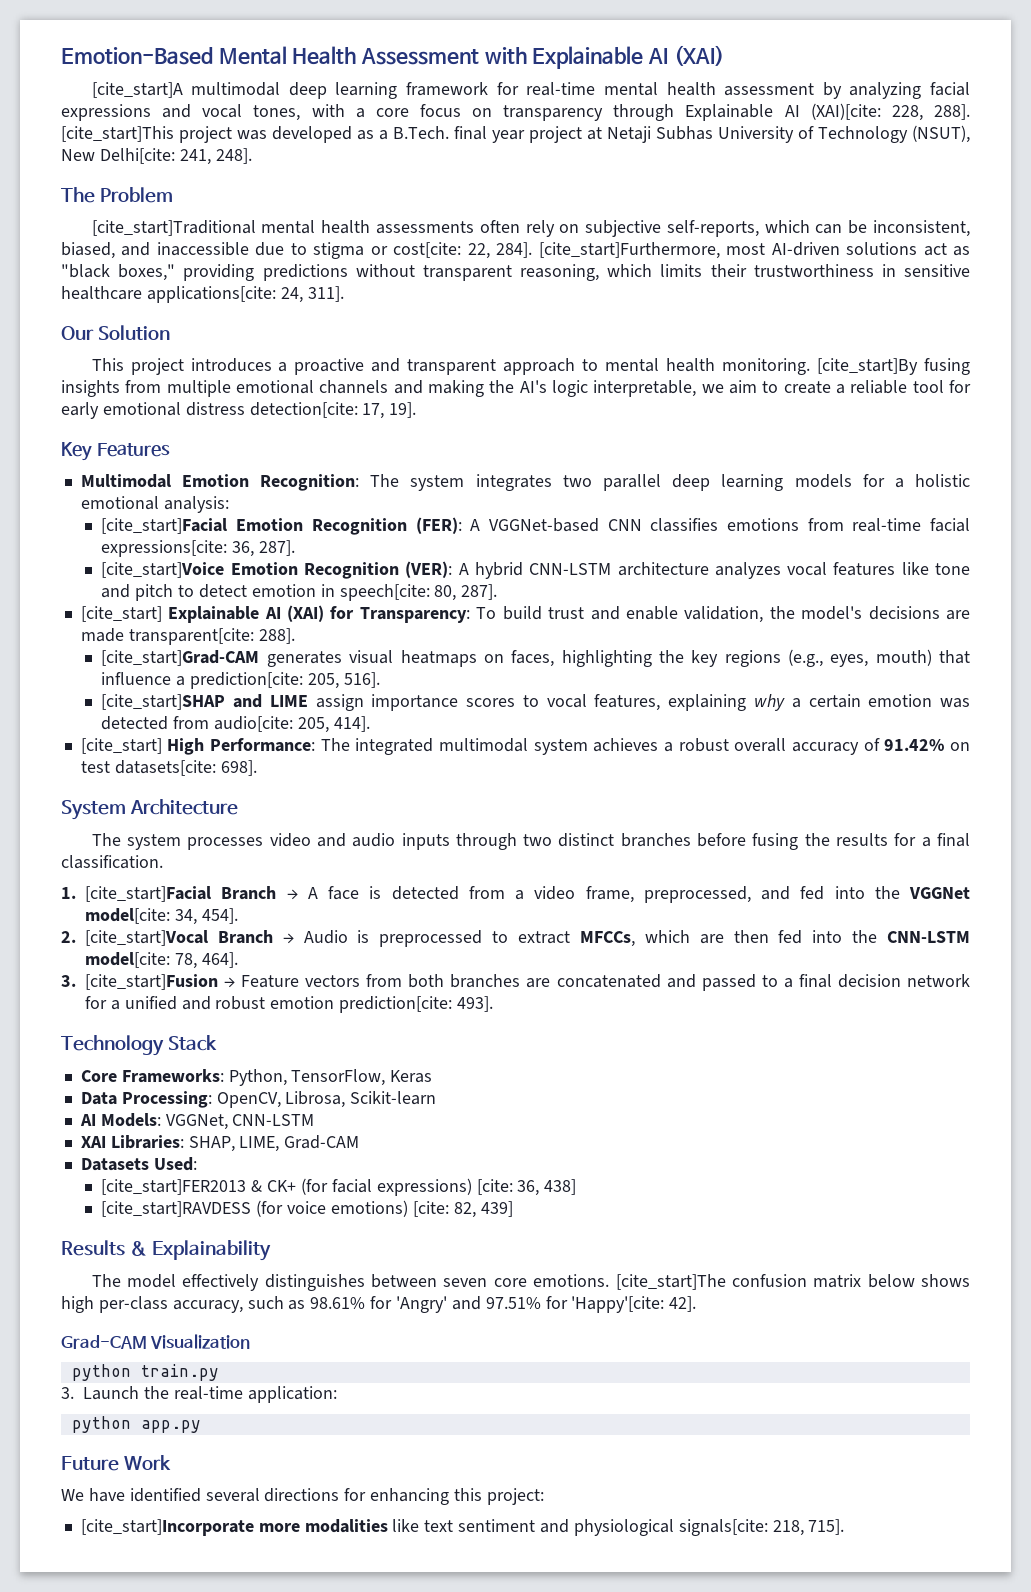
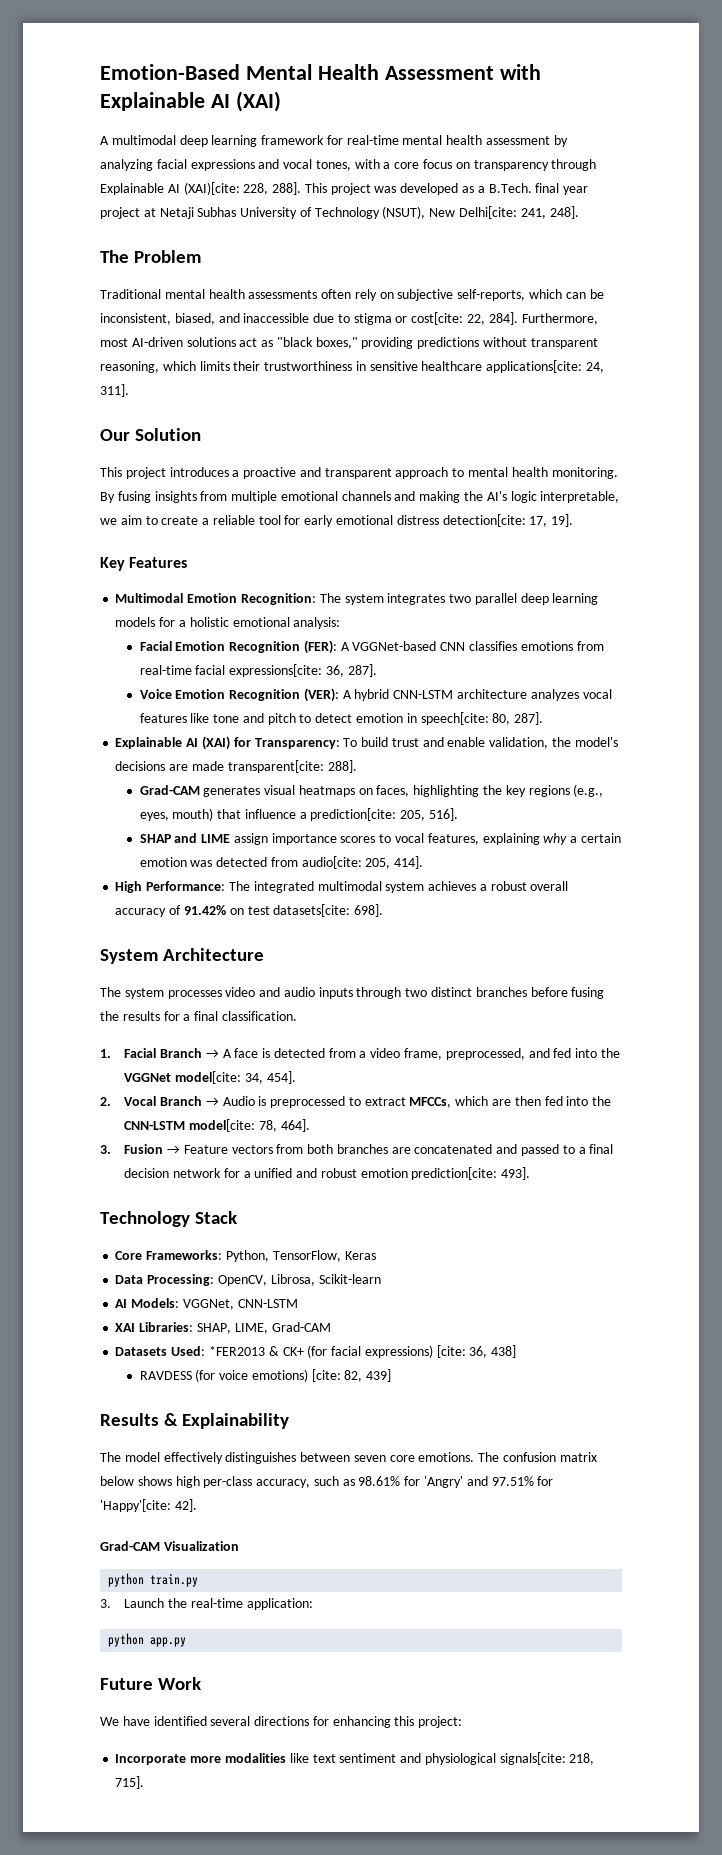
[91,82,183,98] [cite_start]A -> [100,136,109,145] A
[61,126,174,142] [cite_start]This -> [304,183,327,193] This
[91,220,256,236] [cite_start]Traditional -> [100,289,161,299] Traditional
[538,242,720,259] [cite_start]Furthermore, -> [521,313,598,325] Furthermore,
[817,358,919,375] [cite_start]By -> [100,492,115,503] By
[101,518,228,534] [cite_start]Facial -> [139,641,172,651] Facial
[101,562,225,578] [cite_start]Voice -> [139,689,172,699] Voice
[80,606,162,622] [cite_start] -> (544, 718) none
[101,650,260,666] [cite_start]Grad-CAM -> [139,785,200,795] Grad-CAM
[101,694,226,710] [cite_start]SHAP -> [139,834,172,843] SHAP
[80,738,162,754] [cite_start] -> (424, 862) none
[85,886,211,902] [cite_start]Facial -> [124,1048,157,1058] Facial
[85,930,208,946] [cite_start]Vocal -> [124,1096,157,1106] Vocal
[85,974,218,990] [cite_start]Fusion -> [124,1144,164,1154] Fusion
[101,1179,247,1195] // [cite_start]FER2013 -> [208,1346,265,1356] *FER2013
[101,1201,252,1217] [cite_start]RAVDESS -> [139,1371,192,1380] RAVDESS
[615,1274,726,1290] [cite_start]The -> [478,1452,500,1462] The
[80,1519,254,1536] [cite_start]Incorporate -> [115,1754,187,1765] Incorporate

